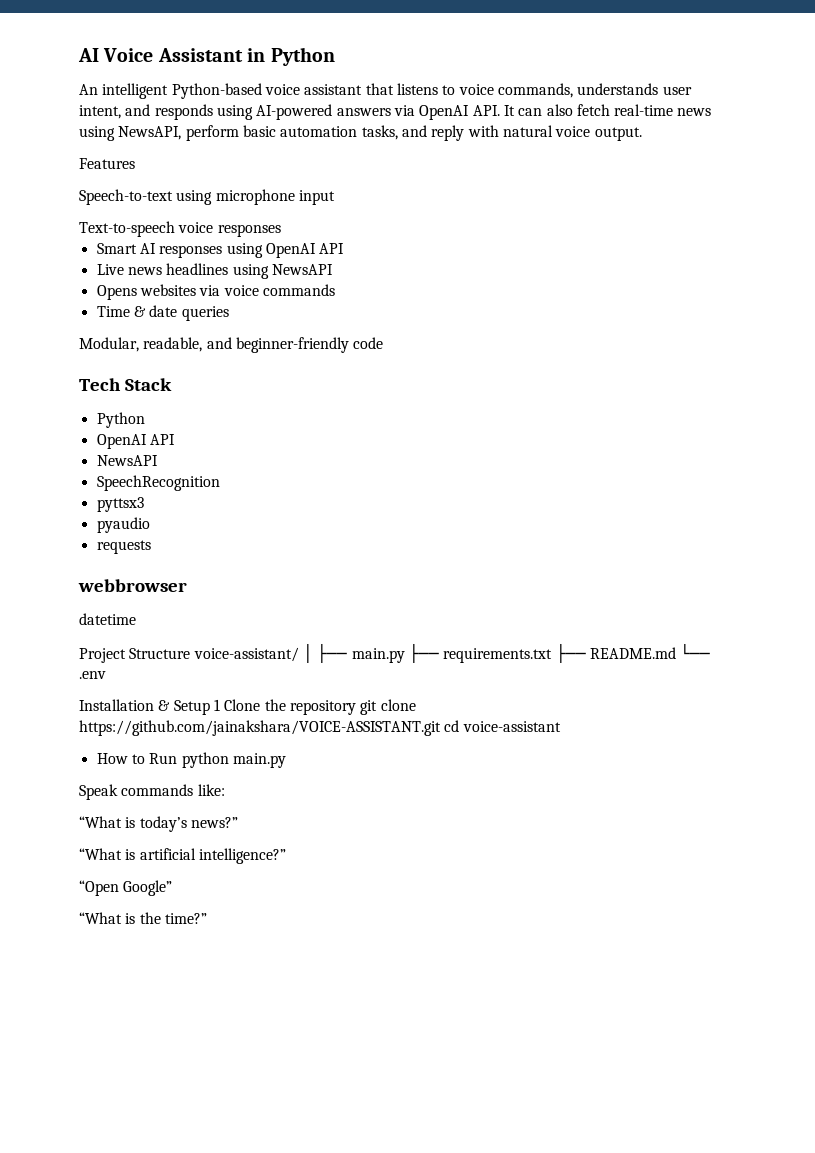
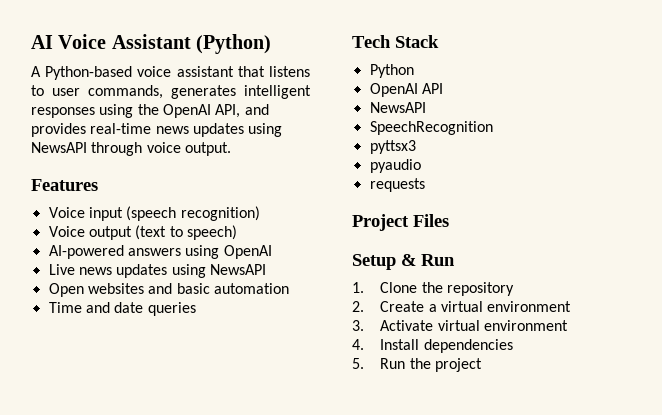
[247,47,335,66] [79,83,169,99] in Python // An intelligent -> [196,34,272,54] [31,66,41,77] (Python) // A
[458,83,692,98] [79,104,712,120] [79,125,642,141] [79,158,135,169] [79,189,335,205] [79,221,281,237] [96,243,223,258] voice commands, understands user intent, and responds using AI-powered answers via OpenAI API. It can also fetch real-time news using NewsAPI, perform basic automation tasks, and reply with natural voice output. // Features // Speech-to-text using microphone input // Text-to-speech voice responses // Smart AI responses -> [52,85,311,99] [31,104,269,118] [31,123,283,137] [31,142,231,156] [31,179,98,191] [48,206,260,221] [48,225,237,240] [48,245,181,259] user commands, generates intelligent responses using the OpenAI API, and provides real-time news updates using NewsAPI through voice output. // Features // Voice input (speech recognition) // Voice output (text to speech) // AI-powered answers
[319,243,345,254] API -> (272, 252) none
[166,263,229,275] headlines -> [116,264,168,278] updates
[96,284,335,300] Opens websites via voice commands -> [48,283,289,297] Open websites and basic automation
[133,306,146,317] & -> [85,302,110,313] and
[79,337,384,353] // Modular, readable, and beginner-friendly code -> (196, 309) none
[78,579,187,592] [79,613,136,625] [79,643,711,663] [79,671,106,679] [79,699,416,715] [79,720,561,736] [96,752,286,768] [79,784,225,800] [79,816,238,832] [79,848,286,864] [79,880,173,896] [79,912,207,924] webbrowser // datetime // Project Structure voice-assistant/ │ ├── main.py ├── requirements.txt ├── README.md └── .env // Installation & Setup 1 Clone the repository git clone https://github.com/jainakshara/VOICE-ASSISTANT.git cd voice-assistant // How to Run python main.py // Speak commands like: // “What is today’s news?” // “What is artificial intelligence?” // “Open Google” // “What is the time?” -> [352,214,449,231] [352,254,455,270] [352,282,514,296] [352,301,572,312] [352,320,568,331] [352,339,513,353] [352,358,482,372] Project Files // Setup & Run // 1. Clone the repository // 2. Create a virtual environment // 3. Activate virtual environment // 4. Install dependencies // 5. Run the project

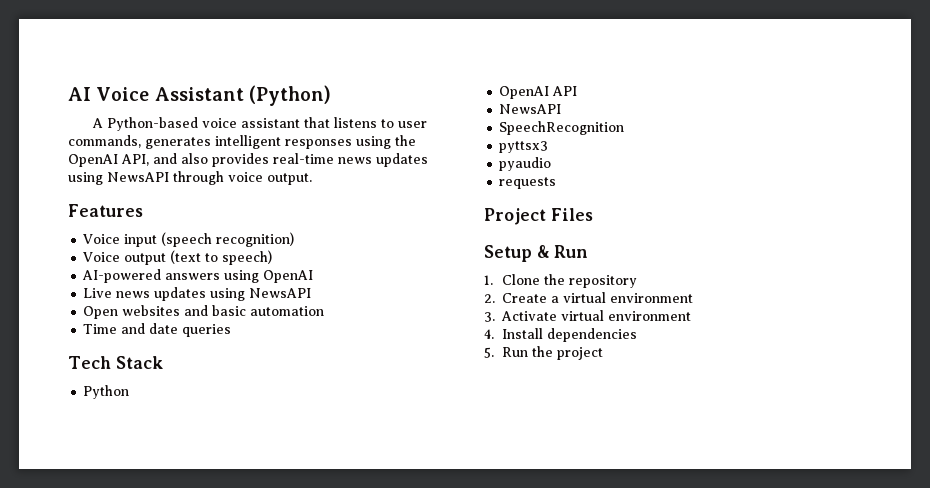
(269, 109) none -> [181,153,208,164] also

